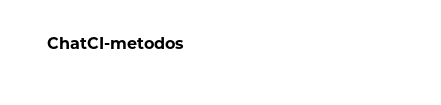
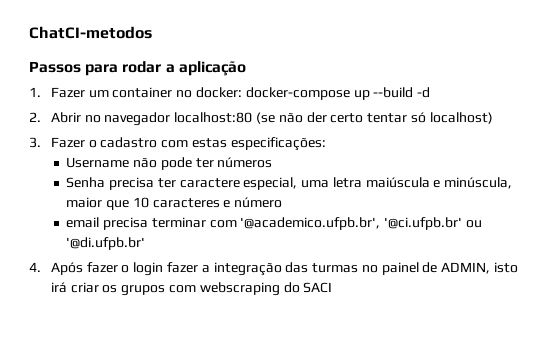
(184, 43) none -> [29,61,246,76] [29,87,431,100] [29,112,493,126] [29,137,326,151] [66,157,273,170] [66,177,513,190] [66,197,283,210] [66,217,482,230] [66,237,146,250] [29,262,518,276] [50,282,333,296] // Passos para rodar a aplicação // 1. Fazer um container no docker: docker-compose up --build -d // 2. Abrir no navegador localhost:80 (se não der certo tentar só localhost) // 3. Fazer o cadastro com estas especificações: // Username não pode ter números // Senha precisa ter caractere especial, uma letra maiúscula e minúscula, maior que 10 caracteres e número // email precisa terminar com '@academico.ufpb.br', '@ci.ufpb.br' ou '@di.ufpb.br' // 4. Após fazer o login fazer a integração das turmas no painel de ADMIN, isto irá criar os grupos com webscraping do SACI

